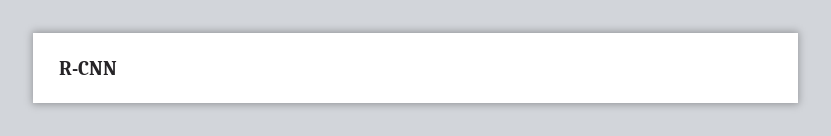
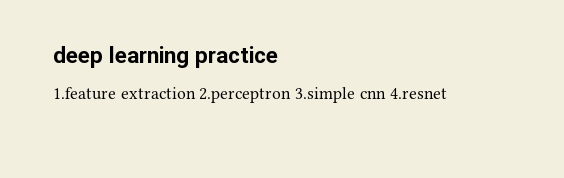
[59,61,117,75] R-CNN -> [53,46,279,68] [53,87,447,103] deep learning practice // 1.feature extraction 2.perceptron 3.simple cnn 4.resnet

